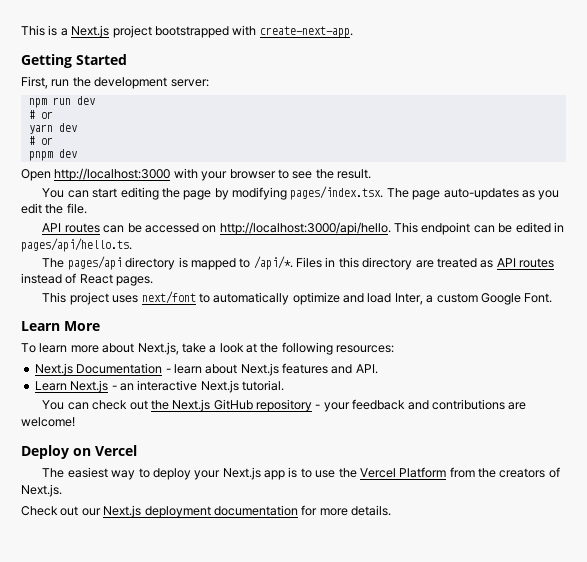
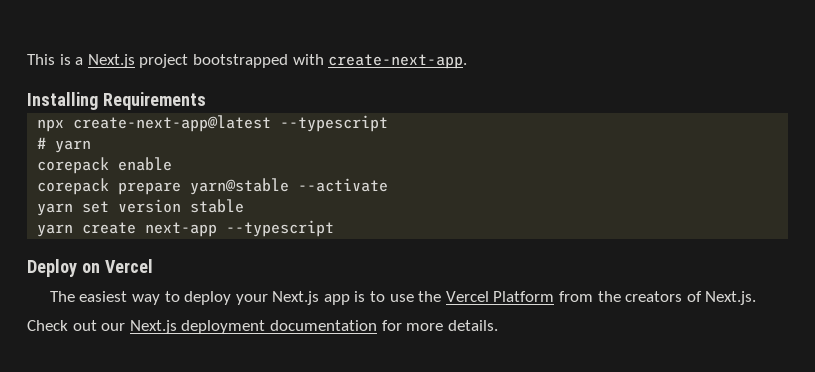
[21,54,127,68] [21,76,209,89] [28,96,95,108] [28,110,53,119] [28,123,77,134] [28,136,53,145] [28,149,77,161] [21,168,371,181] [42,186,560,200] [21,203,87,214] [42,222,564,235] [21,238,132,252] [42,256,555,270] [21,273,154,286] [42,291,553,305] [21,321,100,331] [21,342,395,355] [34,363,378,376] [34,380,284,393] [42,399,527,412] [21,417,75,427] Getting Started // First, run the development server: // npm run dev // # or // yarn dev // # or // pnpm dev // Open http://localhost:3000 with your browser to see the result. // You can start editing the page by modifying pages/index.tsx. The page auto-updates as you edit the file. // API routes can be accessed on http://localhost:3000/api/hello. This endpoint can be edited in pages/api/hello.ts. // The pages/api directory is mapped to /api/*. Files in this directory are treated as API routes instead of React pages. // This project uses next/font to automatically optimize and load Inter, a custom Google Font. // Learn More // To learn more about Next.js, take a look at the following resources: // Next.js Documentation - learn about Next.js features and API. // Learn Next.js - an interactive Next.js tutorial. // You can check out the Next.js GitHub repository - your feedback and contributions are welcome! -> [27,92,206,110] [37,115,389,132] [37,137,92,153] [37,157,173,174] [37,178,389,195] [37,199,245,216] [37,220,335,237] Installing Requirements // npx create-next-app@latest --typescript // # yarn // corepack enable // corepack prepare yarn@stable --activate // yarn set version stable // yarn create next-app --typescript

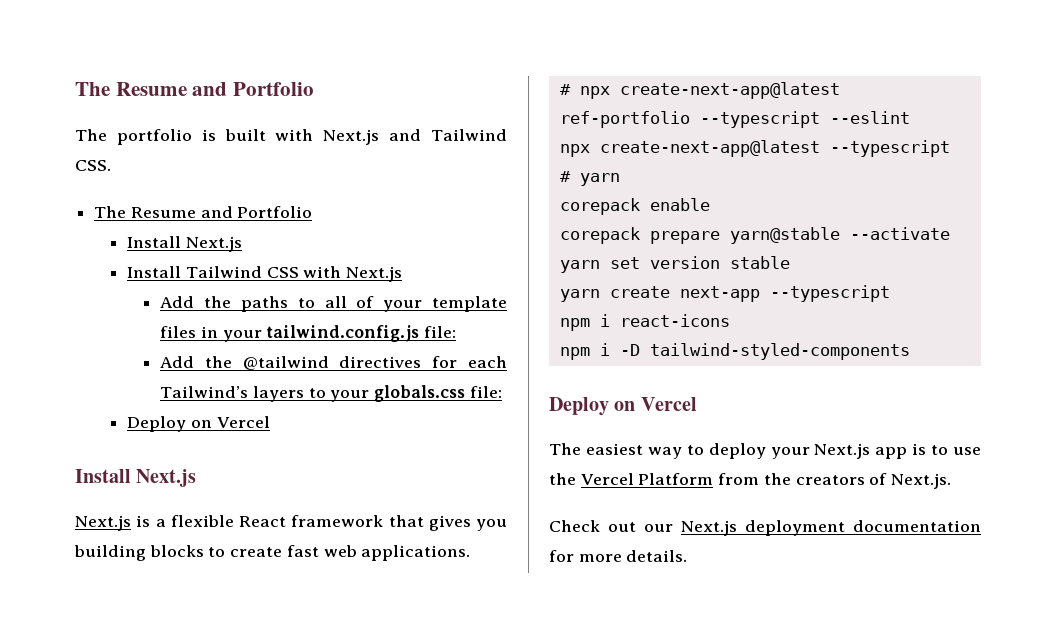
[27,54,468,69] [27,92,206,110] This is a Next.js project bootstrapped with create-next-app. // Installing Requirements -> [75,82,315,96] [75,129,508,145] [75,160,111,171] [94,206,313,218] [127,236,242,252] [127,266,403,282] [160,296,507,312] [160,325,457,342] [160,356,507,370] [160,385,502,402] [127,416,270,432] [75,469,197,487] [75,515,507,531] [74,545,471,561] [559,82,840,99] [559,111,910,128] The Resume and Portfolio // The portfolio is built with Next.js and Tailwind CSS. // The Resume and Portfolio // Install Next.js // Install Tailwind CSS with Next.js // Add the paths to all of your template files in your tailwind.config.js file: // Add the @tailwind directives for each Tailwind’s layers to your globals.css file: // Deploy on Vercel // Install Next.js // Next.js is a flexible React framework that gives you building blocks to create fast web applications. // # npx create-next-app@latest ref-portfolio --typescript --eslint
(335, 228) none -> [559,314,730,331] [559,343,910,360] // npm i react-icons // npm i -D tailwind-styled-components

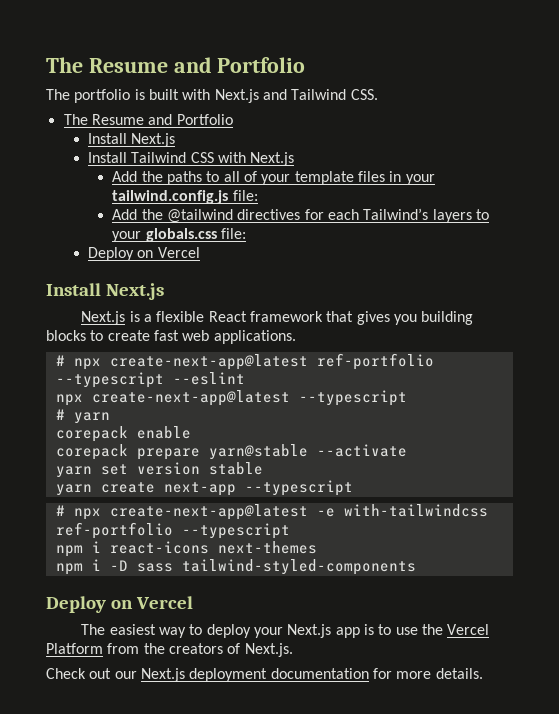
(890, 293) none -> [55,504,488,520] [55,522,290,539] // # npx create-next-app@latest -e with-tailwindcss ref-portfolio --typescript
(730, 320) none -> [217,541,317,554] next-themes
(640, 350) none -> [136,563,173,572] sass

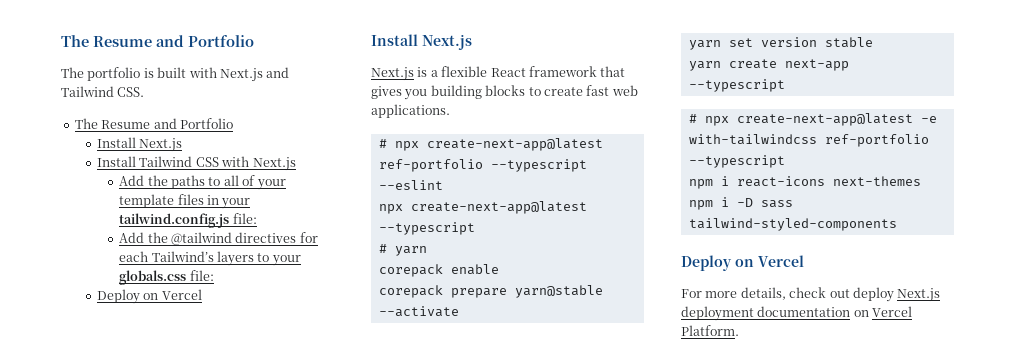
[81,624,490,638] [46,643,293,657] [46,668,483,682] The easiest way to deploy your Next.js app is to use the Vercel Platform from the creators of Next.js. // Check out our Next.js deployment documentation for more details. -> [681,287,941,302] [681,306,913,321] [681,325,739,336] For more details, check out deploy Next.js deployment documentation on Vercel Platform.

